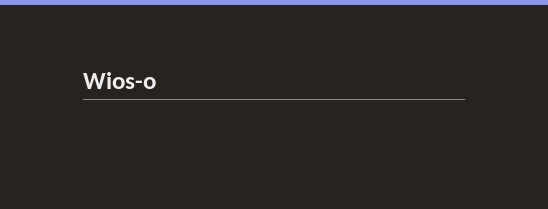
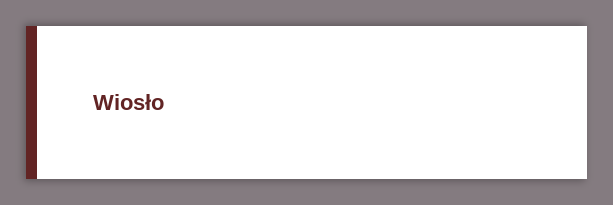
[83,72,156,89] Wios-o -> [93,94,164,110] Wiosło

